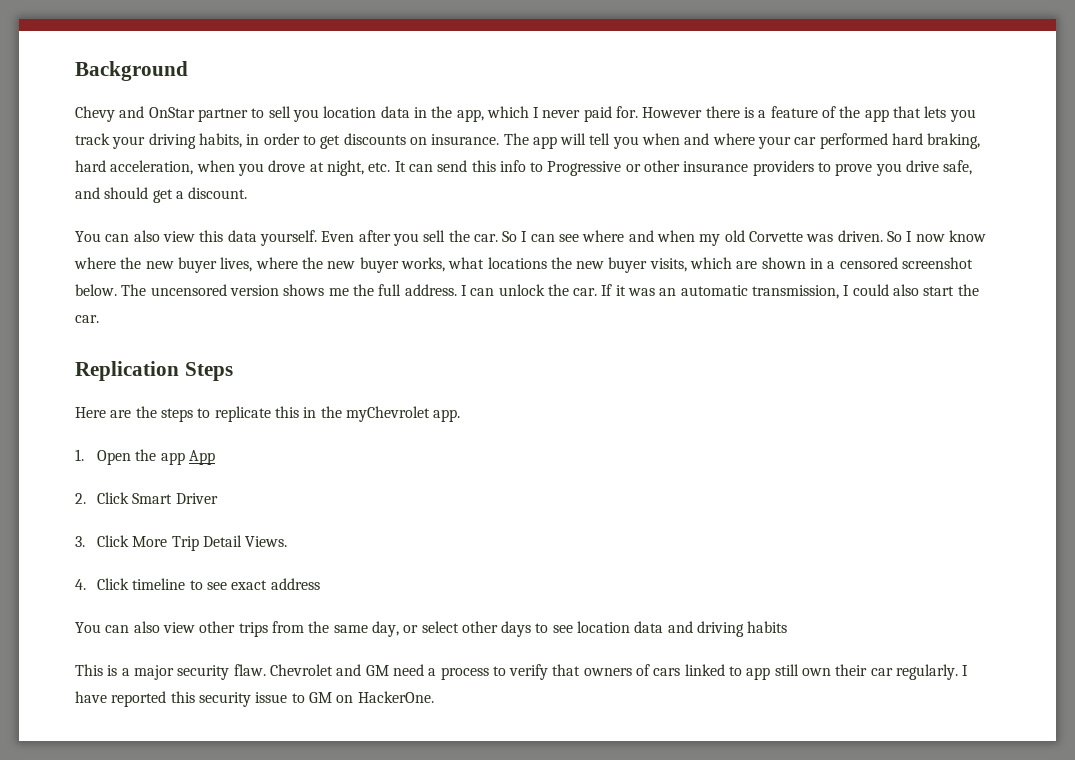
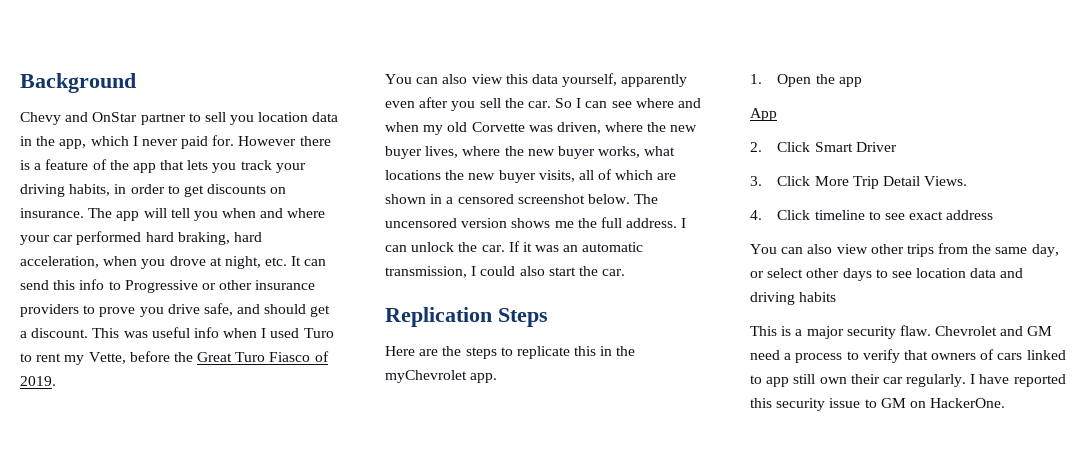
(248, 193) none -> [92,327,334,338] [20,351,329,365] [20,376,56,386] This was useful info when I used Turo to rent my Vette, before the Great Turo Fiasco of 2019.
[259,230,355,246] yourself. Even -> [562,73,688,87] [385,101,415,108] yourself, apparently even
[837,230,986,242] driven. So I now know -> [556,122,601,134] driven,
(687, 265) none -> [578,169,613,180] all of
(185, 458) none -> (862, 82) //

